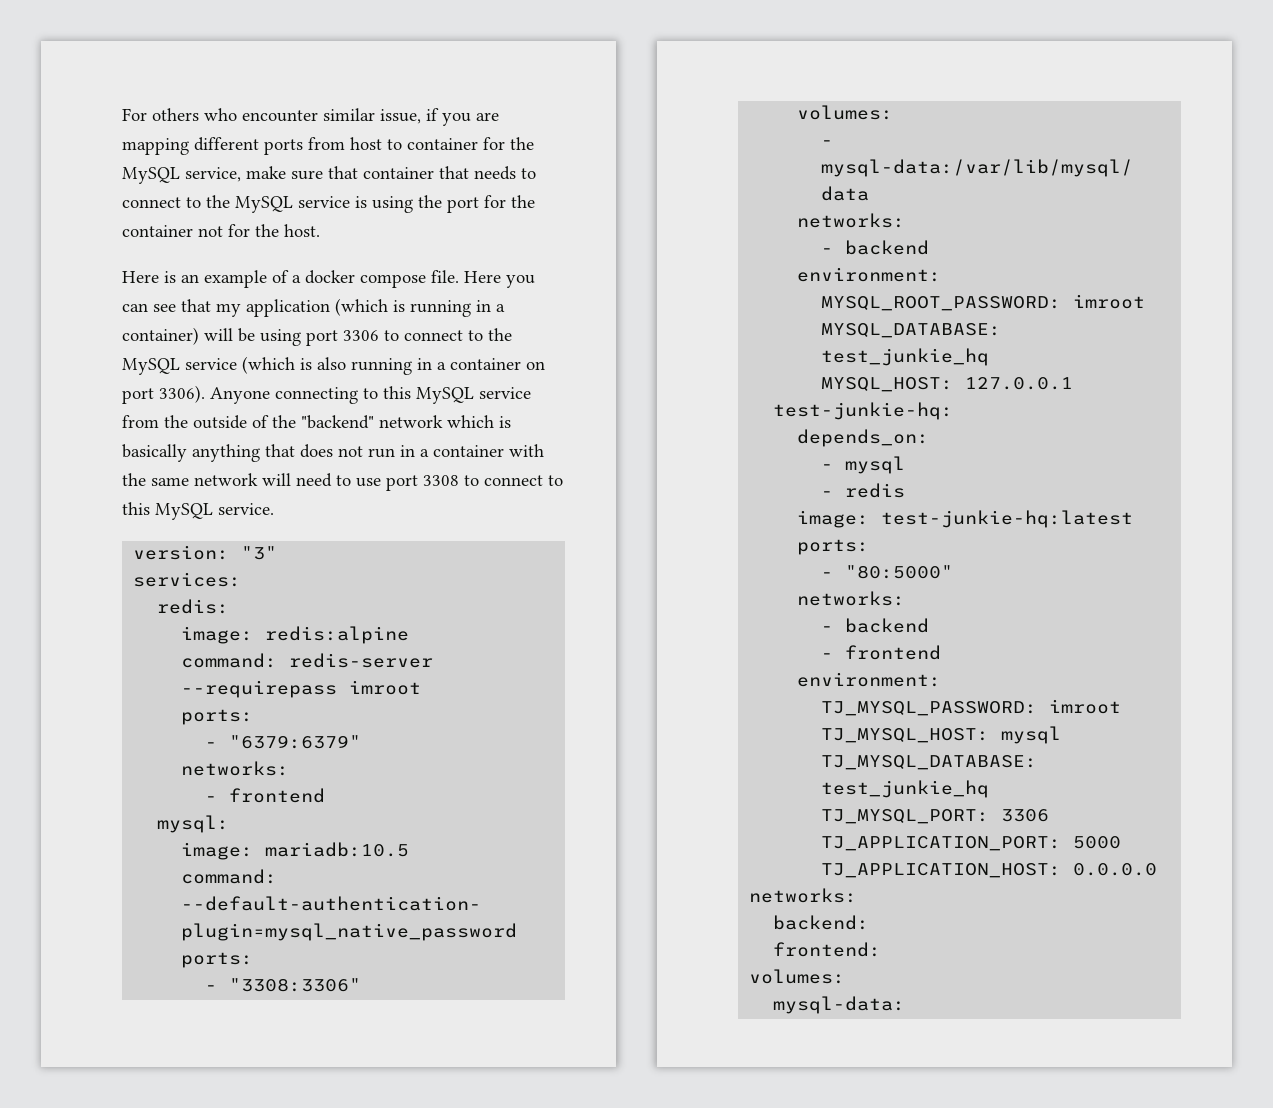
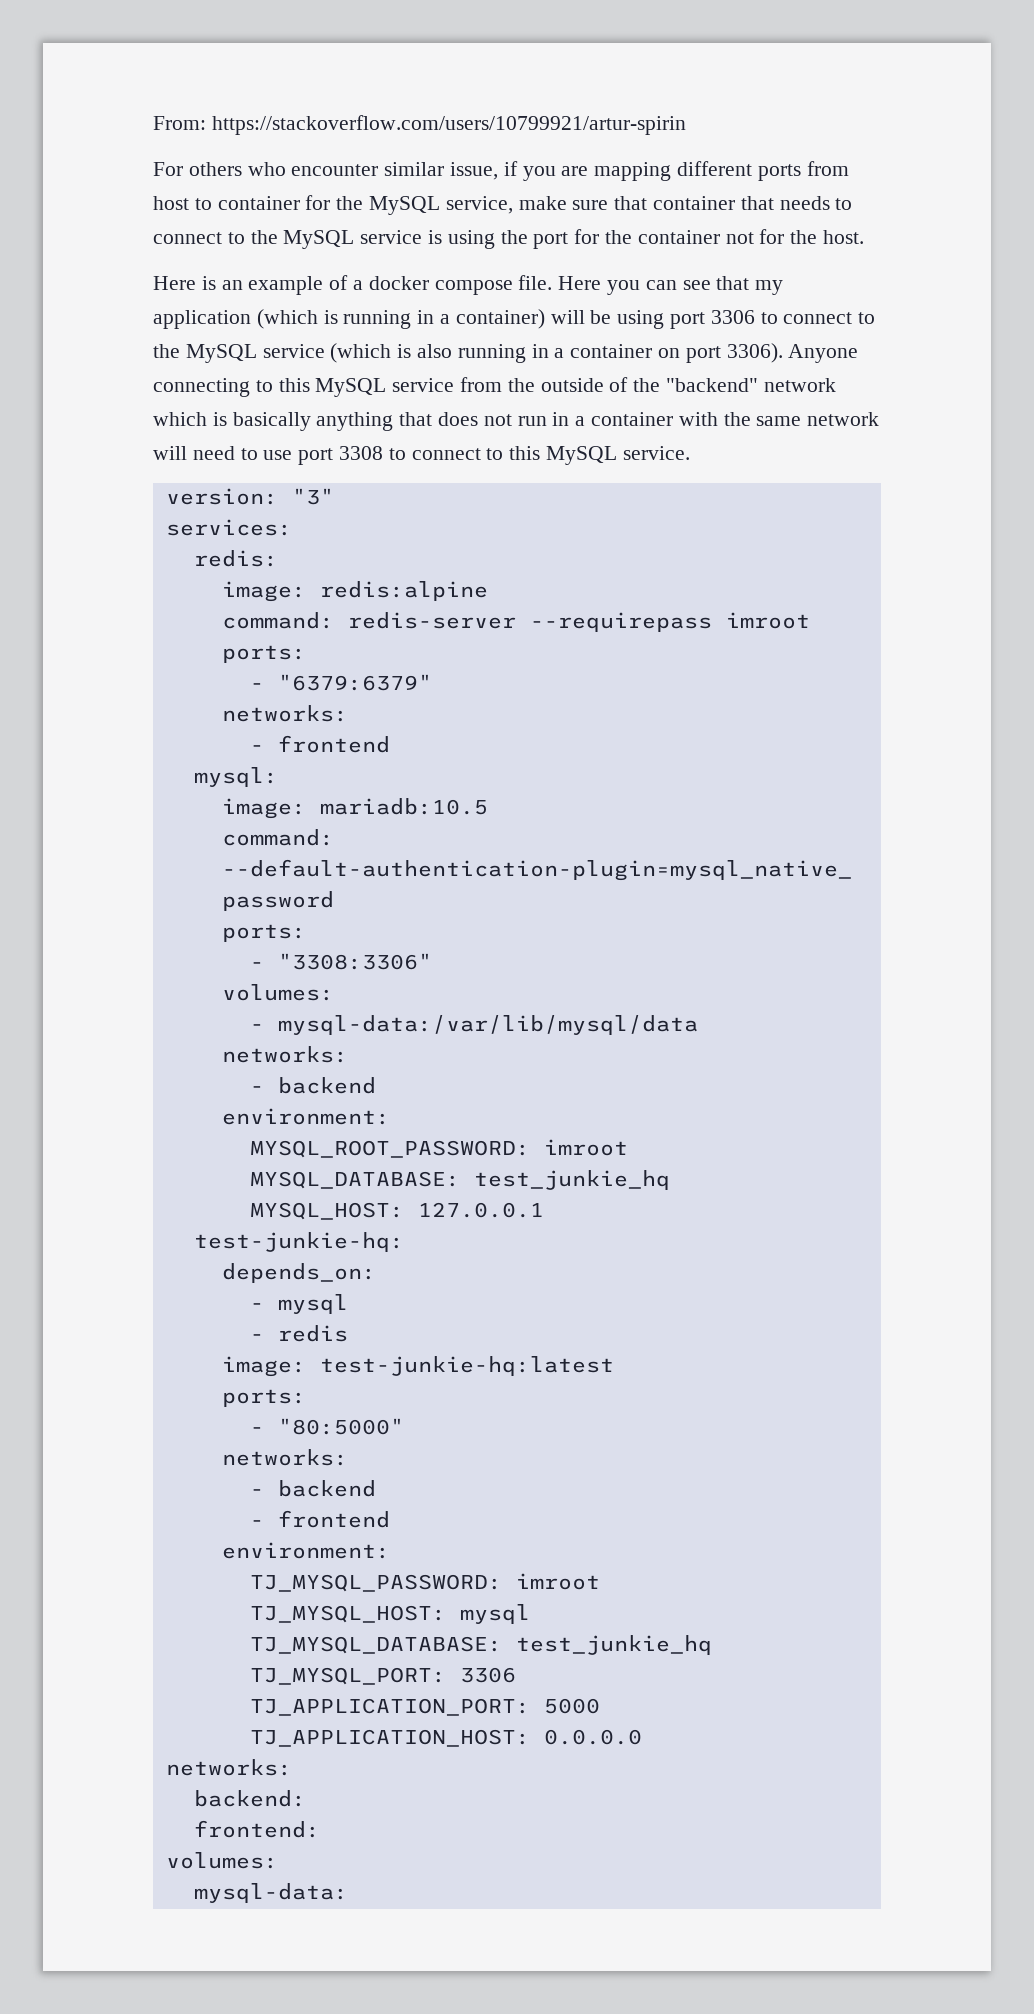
(122, 114) none -> [153,115,686,135] From: https://stackoverflow.com/users/10799921/artur-spirin //

